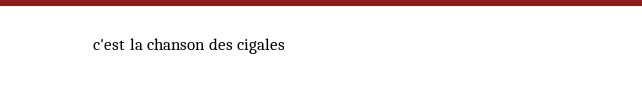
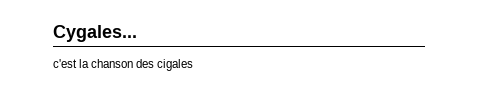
(93, 44) none -> [53,25,137,42] Cygales... //

